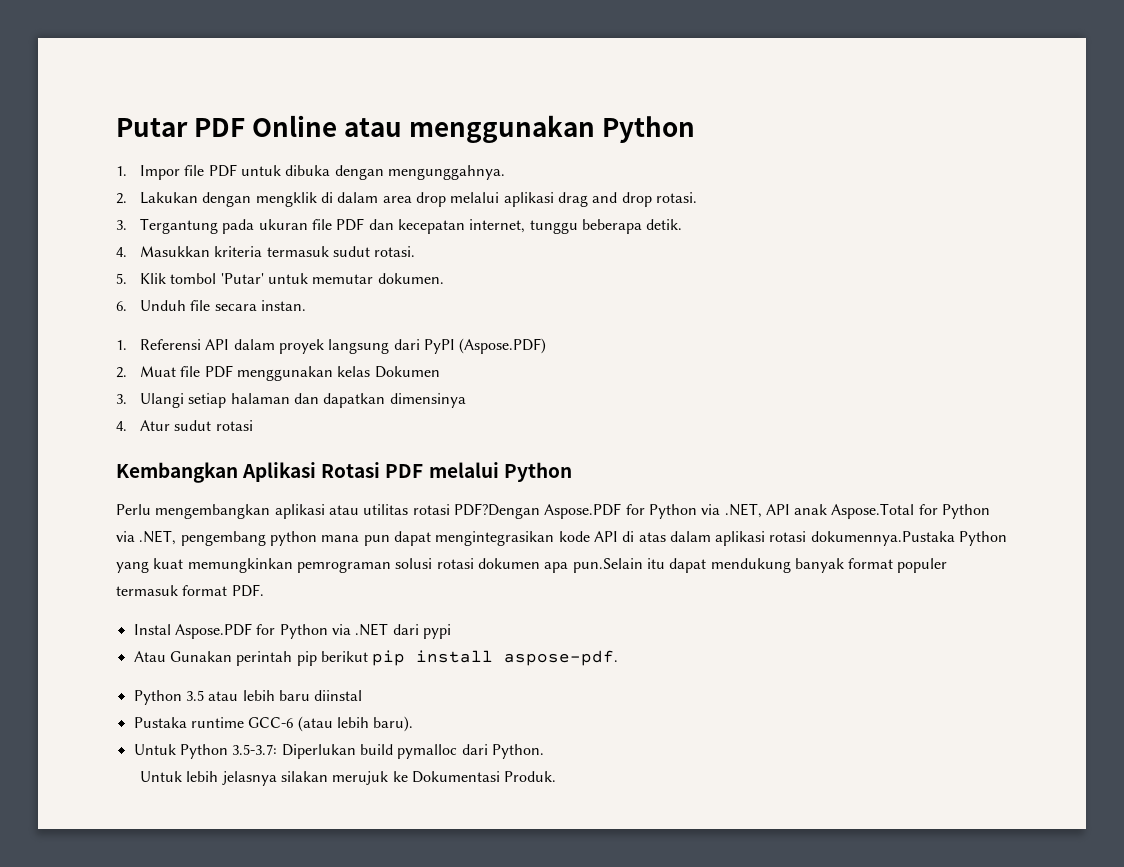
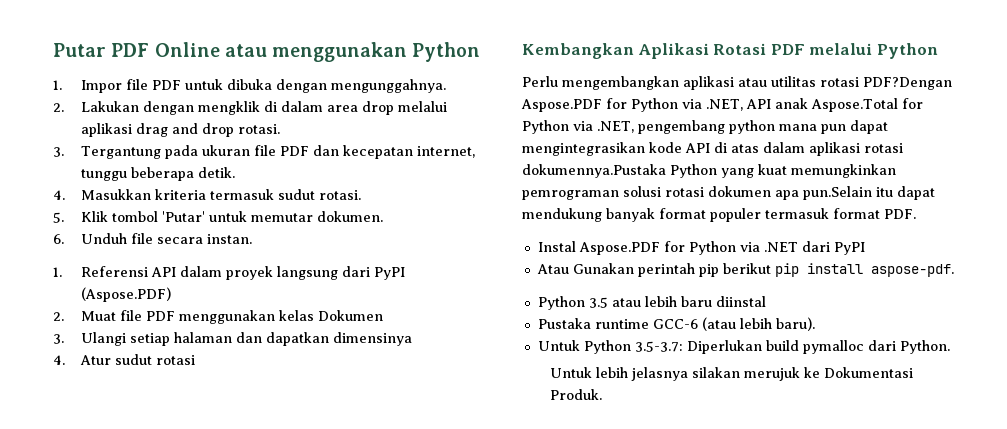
[422,624,451,639] pypi -> [833,242,865,255] PyPI

